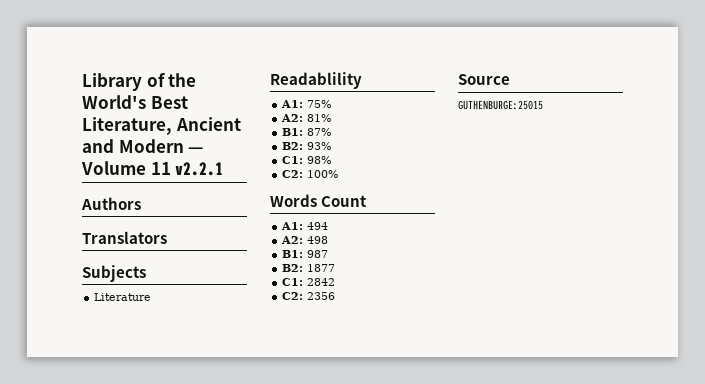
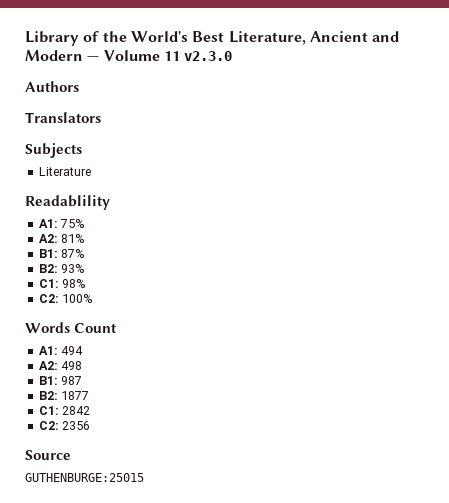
[175,162,224,176] v2.2.1 -> [184,51,233,61] v2.3.0

